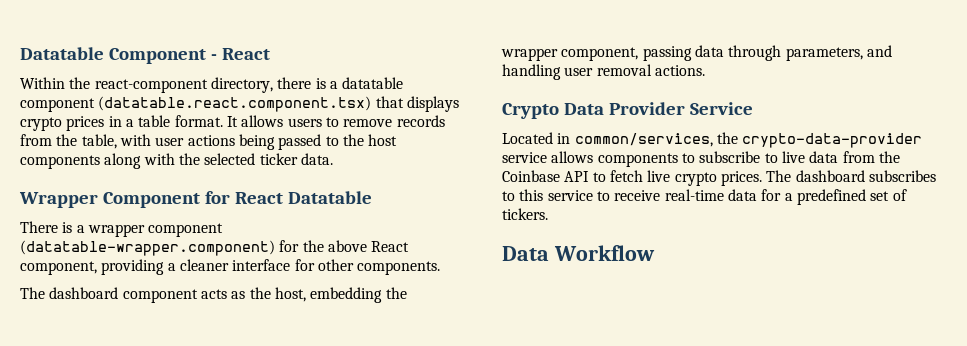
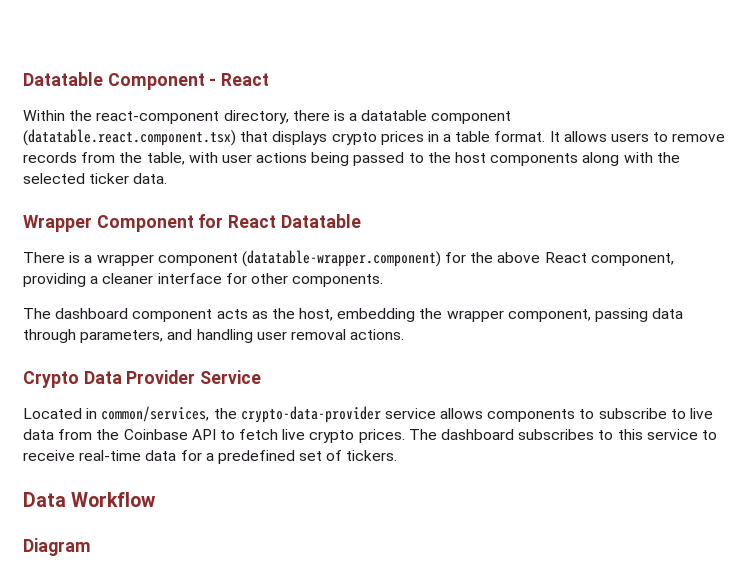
(655, 253) none -> [23,538,91,556] // Diagram

